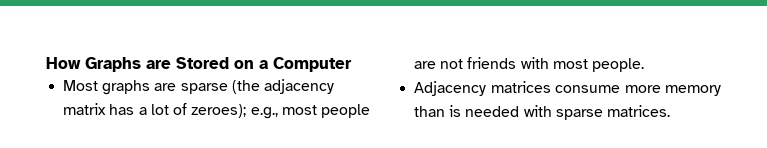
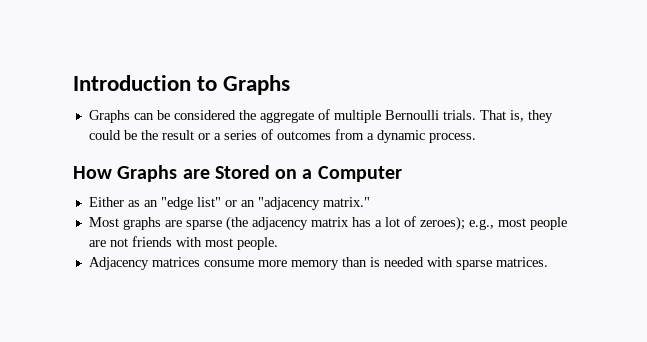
(46, 63) none -> [73,75,291,95] [88,109,553,123] [88,129,476,143] Introduction to Graphs // Graphs can be considered the aggregate of multiple Bernoulli trials. That is, they could be the result or a series of outcomes from a dynamic process. //
(352, 64) none -> [88,197,370,210] // Either as an "edge list" or an "adjacency matrix."

